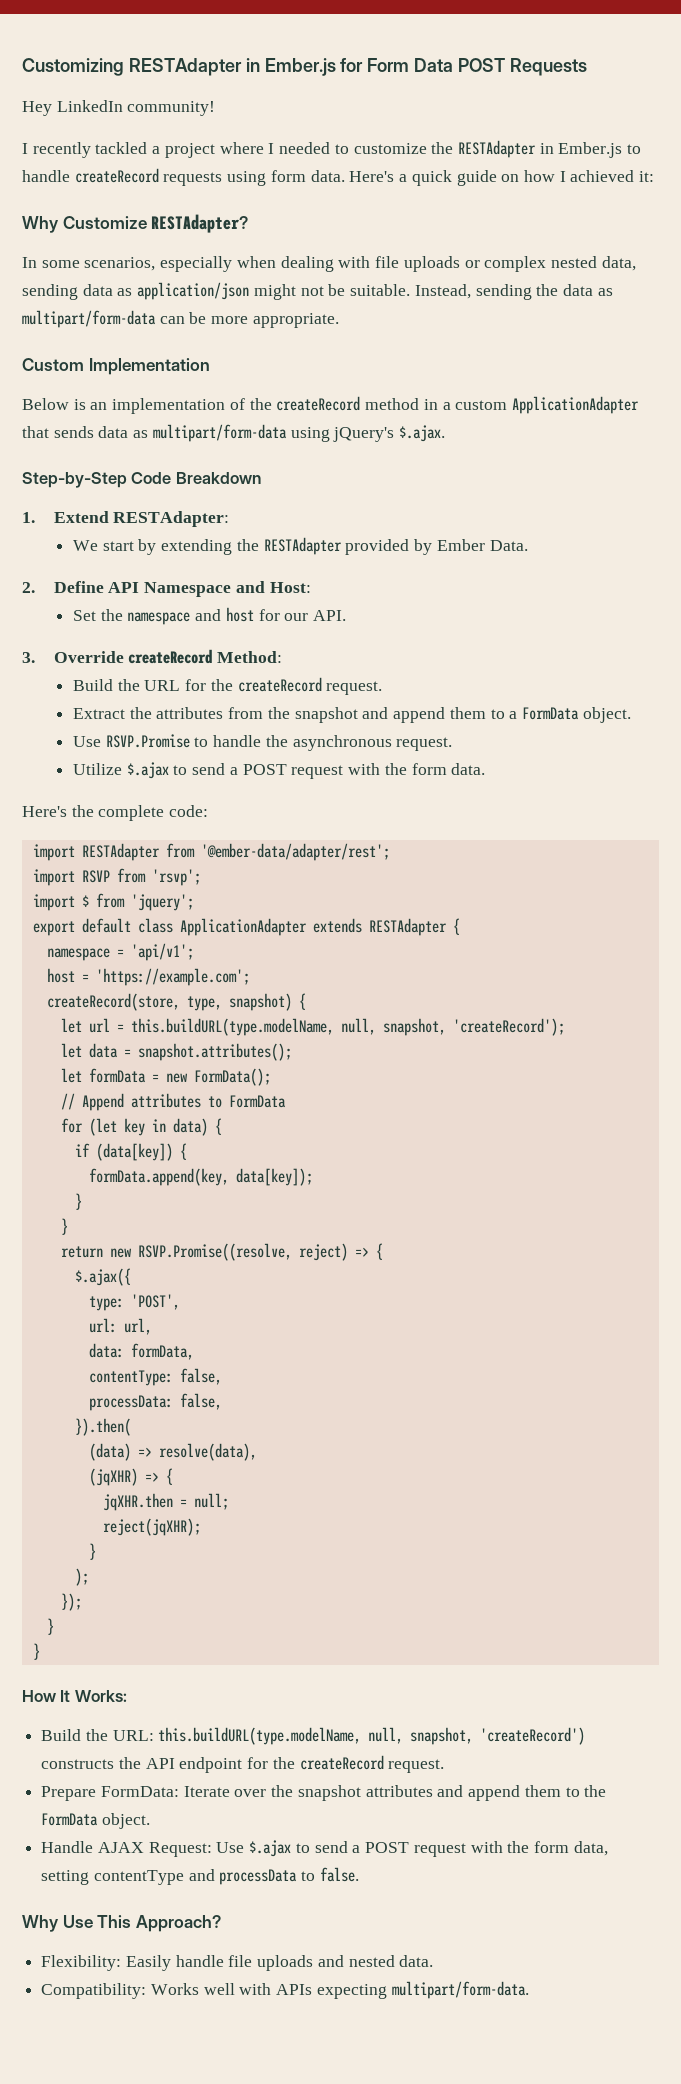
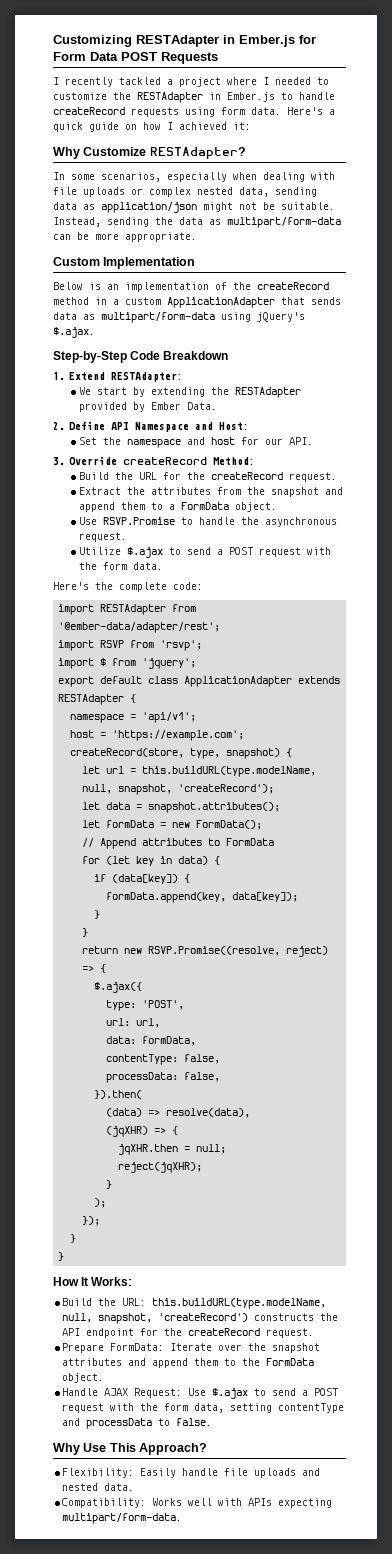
[22,100,216,116] // Hey LinkedIn community! -> (218, 58) none

